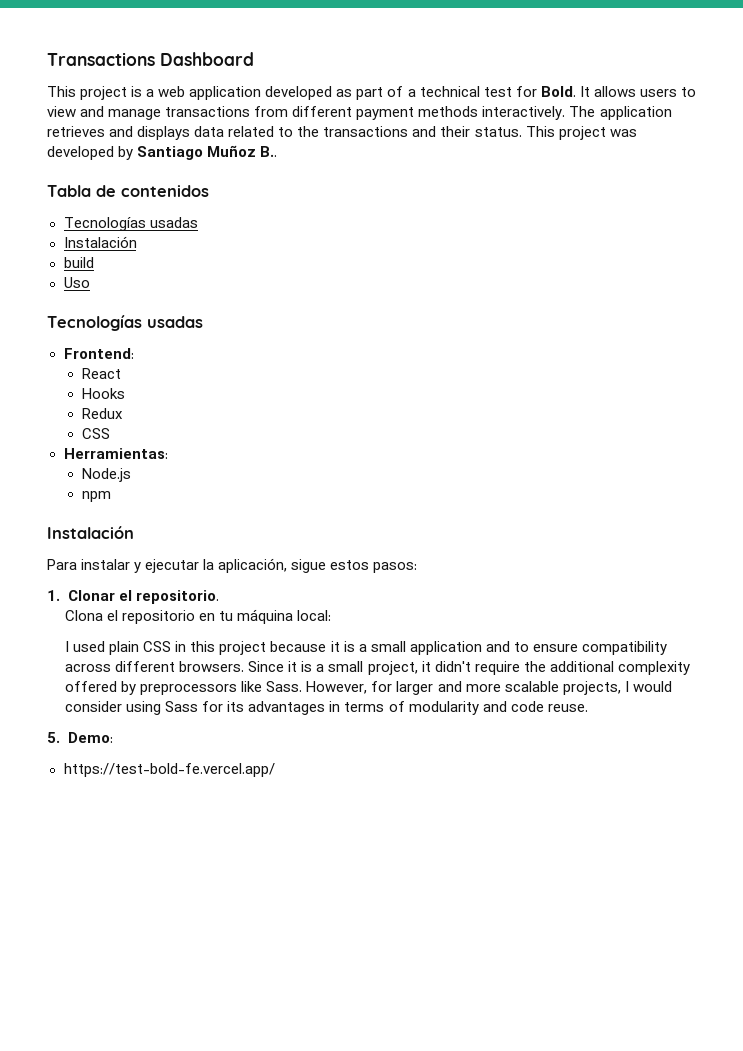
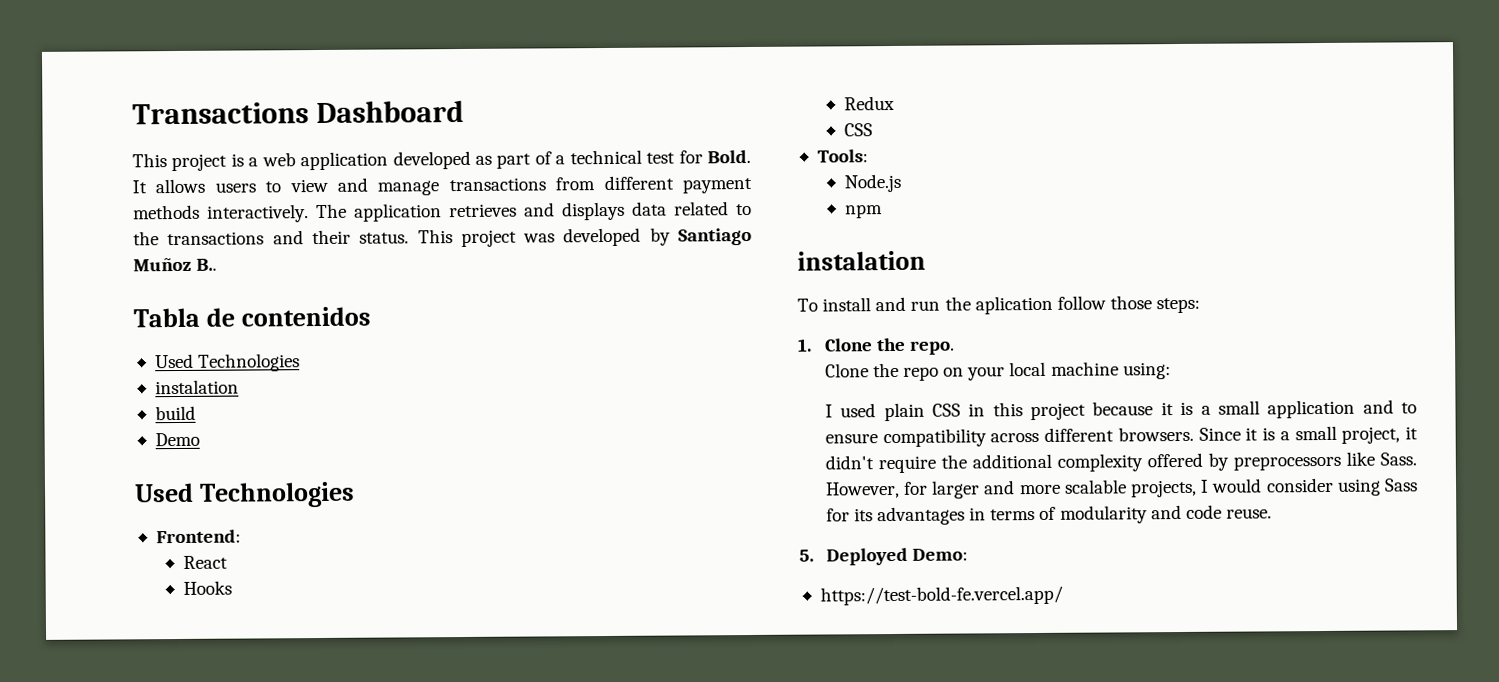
[63,217,198,231] [63,236,137,248] [63,257,94,268] [63,277,90,288] [47,315,203,331] Tecnologías usadas // Instalación // build // Uso // Tecnologías usadas -> [154,353,301,372] [154,379,239,395] [154,405,196,421] [154,432,200,447] [134,481,355,508] Used Technologies // instalation // build // Demo // Used Technologies
[63,448,168,459] Herramientas: -> [816,149,868,163] Tools:
[47,526,134,539] [47,558,418,573] [47,590,219,604] [65,609,332,624] Instalación // Para instalar y ejecutar la aplicación, sigue estos pasos: // 1. Clonar el repositorio. // Clona el repositorio en tu máquina local: -> [797,250,926,271] [797,295,1201,315] [797,337,956,355] [824,361,1171,381] instalation // To install and run the aplication follow those steps: // 1. Clone the repo. // Clone the repo on your local machine using:
(60, 737) none -> [825,547,908,566] Deployed

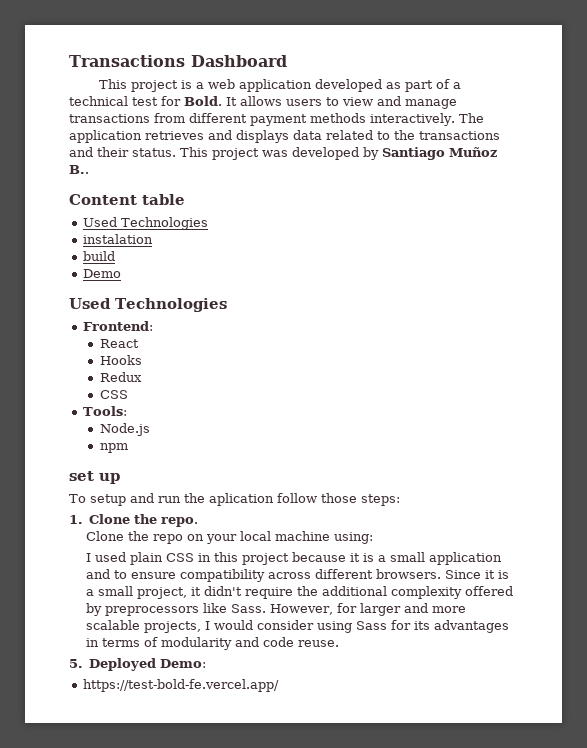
[133,306,371,328] Tabla de contenidos -> [69,194,185,205] Content table
[797,250,926,271] instalation -> [69,471,120,484] set up
[822,297,872,312] install -> [90,494,126,506] setup

